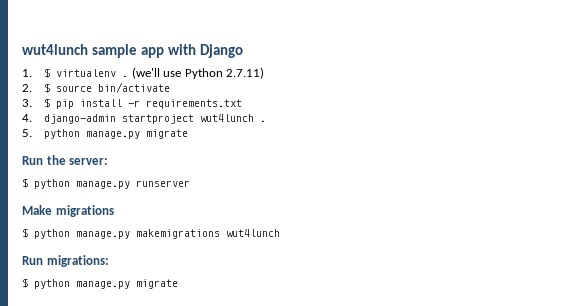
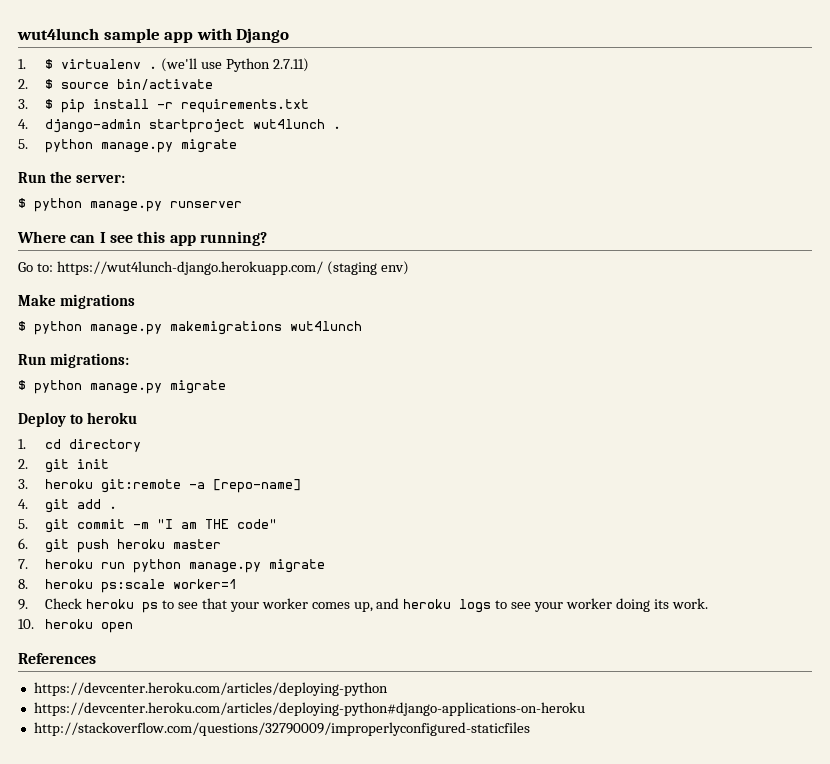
(190, 183) none -> [17,231,267,246] [18,261,409,275] // Where can I see this app running? // Go to: https://wut4lunch-django.herokuapp.com/ (staging env)
(178, 284) none -> [18,412,138,427] [18,439,142,452] [18,459,110,473] [18,479,302,493] [18,499,118,513] [18,519,278,533] [18,538,222,553] [18,559,326,573] [18,579,238,593] [18,598,708,613] [18,619,134,633] [18,653,96,664] [33,682,388,696] [33,702,585,716] [33,722,530,736] // Deploy to heroku // 1. cd directory // 2. git init // 3. heroku git:remote -a [repo-name] // 4. git add . // 5. git commit -m "I am THE code" // 6. git push heroku master // 7. heroku run python manage.py migrate // 8. heroku ps:scale worker=1 // 9. Check heroku ps to see that your worker comes up, and heroku logs to see your worker doing its work. // 10. heroku open // References // https://devcenter.heroku.com/articles/deploying-python // https://devcenter.heroku.com/articles/deploying-python#django-applications-on-heroku // http://stackoverflow.com/questions/32790009/improperlyconfigured-staticfiles

